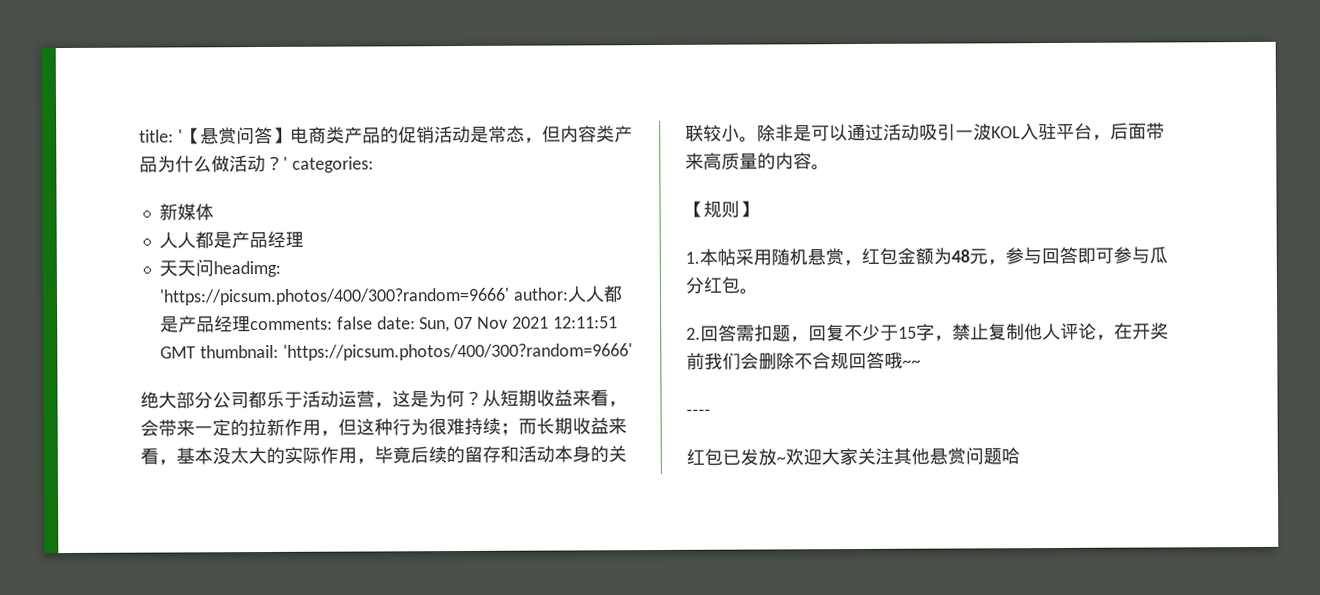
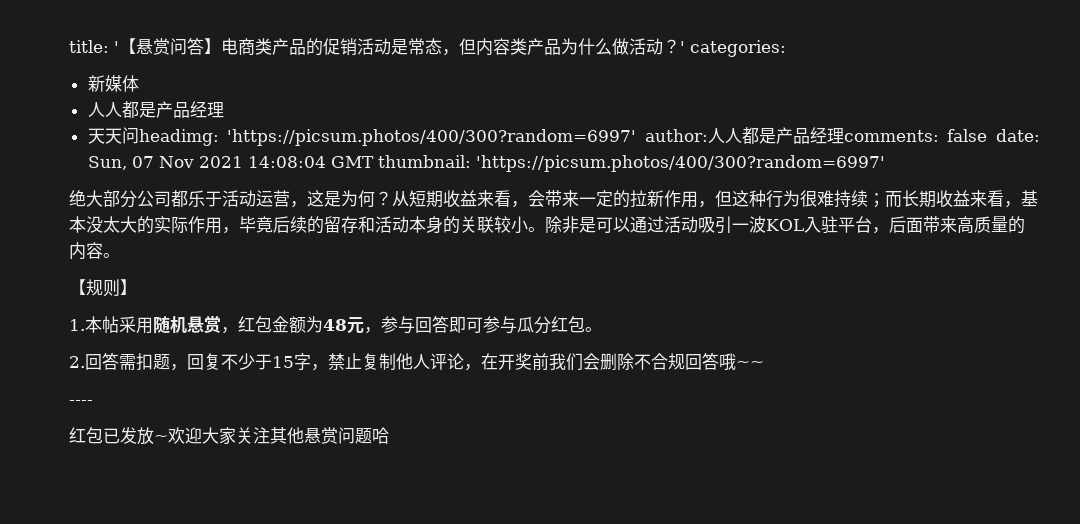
[158,287,510,306] 'https://picsum.photos/400/300?random=9666' -> [227,129,637,146] 'https://picsum.photos/400/300?random=6997'
[552,316,618,329] 12:11:51 -> [247,156,326,168] 14:08:04
[282,343,633,361] 'https://picsum.photos/400/300?random=9666' -> [475,155,885,172] 'https://picsum.photos/400/300?random=6997'

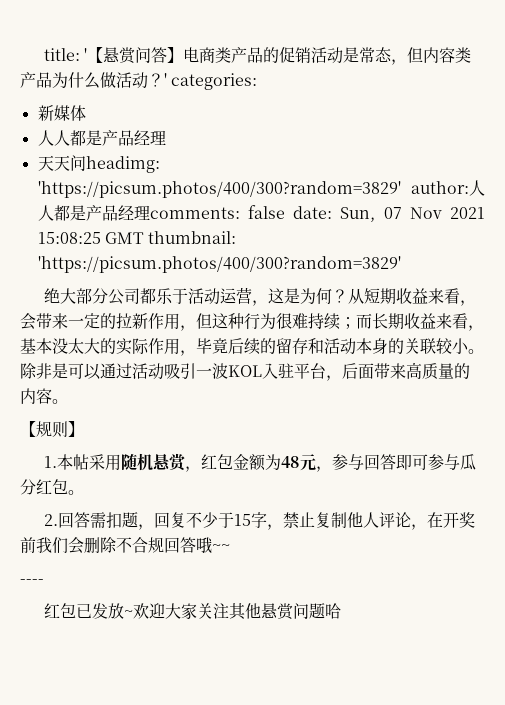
[227,129,637,146] 'https://picsum.photos/400/300?random=6997' -> [37,181,401,198] 'https://picsum.photos/400/300?random=3829'
[247,156,326,168] 14:08:04 -> [37,232,101,244] 15:08:25
[475,155,885,172] 'https://picsum.photos/400/300?random=6997' -> [37,256,401,273] 'https://picsum.photos/400/300?random=3829'

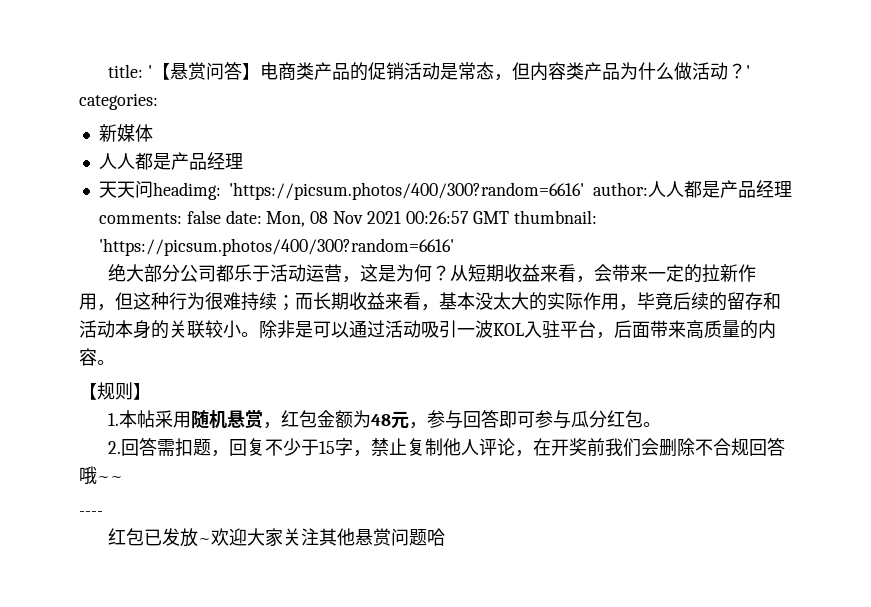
[37,181,401,198] 'https://picsum.photos/400/300?random=3829' -> [229,182,585,200] 'https://picsum.photos/400/300?random=6616'
[340,207,402,222] Sun, 07 -> [266,211,329,227] Mon, 08
[37,232,101,244] 15:08:25 -> [405,211,469,224] 00:26:57
[37,256,401,273] 'https://picsum.photos/400/300?random=3829' -> [98,238,454,256] 'https://picsum.photos/400/300?random=6616'

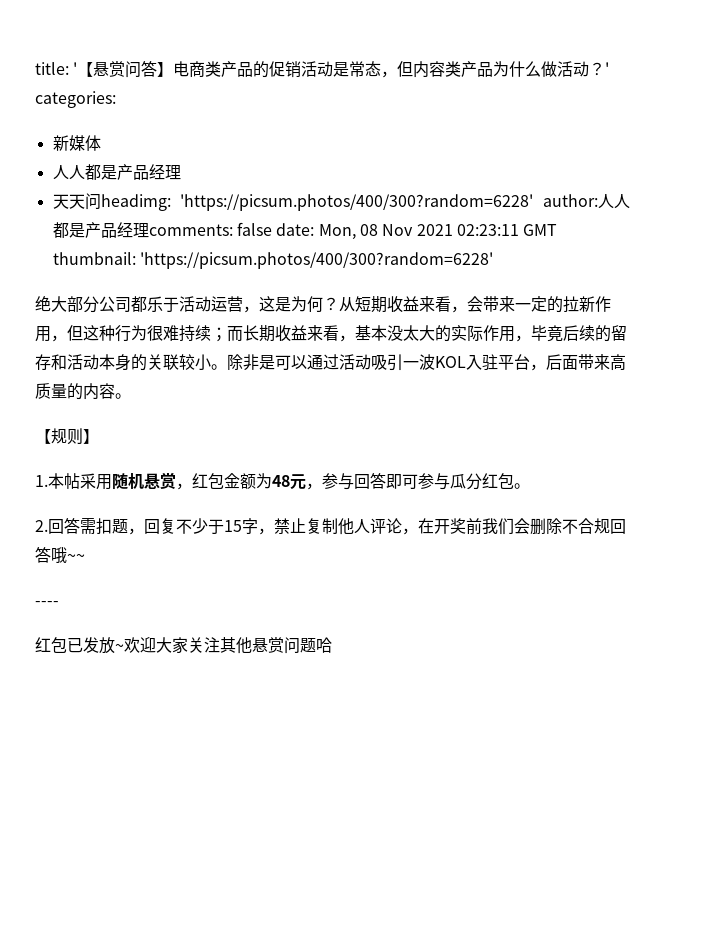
[229,182,585,200] 'https://picsum.photos/400/300?random=6616' -> [180,194,534,211] 'https://picsum.photos/400/300?random=6228'
[405,211,469,224] 00:26:57 -> [456,224,519,236] 02:23:11
[98,238,454,256] 'https://picsum.photos/400/300?random=6616' -> [139,252,493,269] 'https://picsum.photos/400/300?random=6228'

